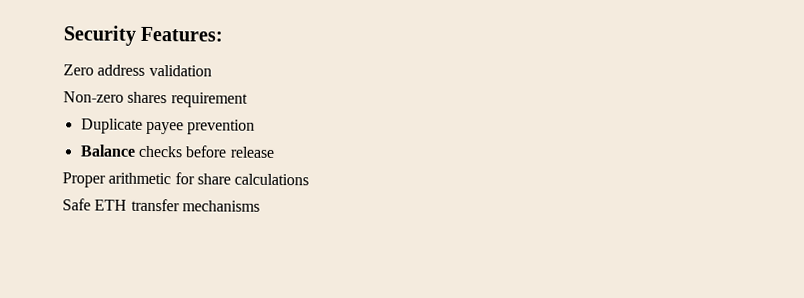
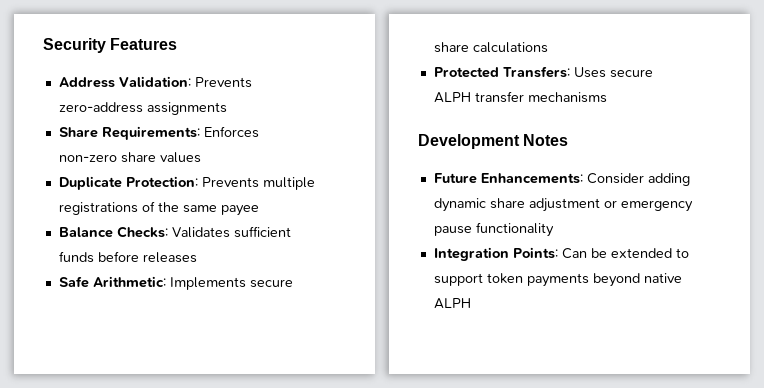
[140,26,224,42] [63,64,212,77] [63,91,248,108] [80,118,143,134] Features: // Zero address validation // Non-zero shares requirement // Duplicate -> [110,38,178,50] [58,76,252,88] [58,102,227,115] [58,126,259,140] [58,152,201,163] [58,176,315,190] [58,201,217,215] Features // Address Validation: Prevents zero-address assignments // Share Requirements: Enforces non-zero share values // Duplicate Protection: Prevents multiple registrations of the same
[187,119,256,135] prevention -> (259, 210) none
[137,145,275,158] [62,172,310,188] [62,198,260,212] checks before release // Proper arithmetic for share calculations // Safe ETH transfer mechanisms -> [116,226,291,238] [58,251,197,263] [58,276,293,290] [433,42,548,53] [433,66,653,78] [433,91,607,103] [418,134,569,149] [433,173,690,186] [433,198,693,212] [433,222,554,237] [433,247,689,261] [433,273,682,287] [433,298,471,309] Checks: Validates sufficient funds before releases // Safe Arithmetic: Implements secure share calculations // Protected Transfers: Uses secure ALPH transfer mechanisms // Development Notes // Future Enhancements: Consider adding dynamic share adjustment or emergency pause functionality // Integration Points: Can be extended to support token payments beyond native ALPH

